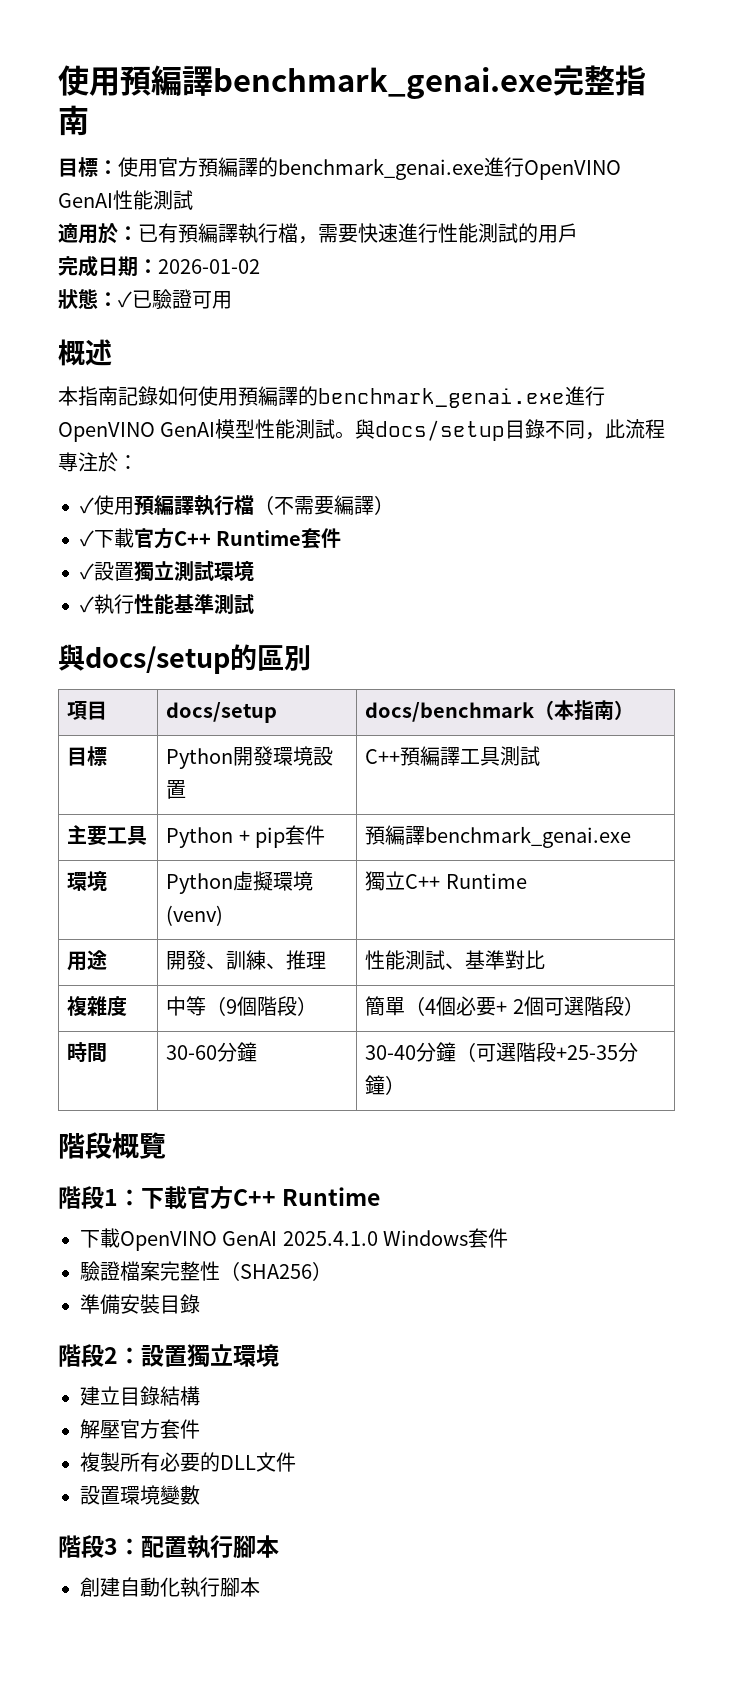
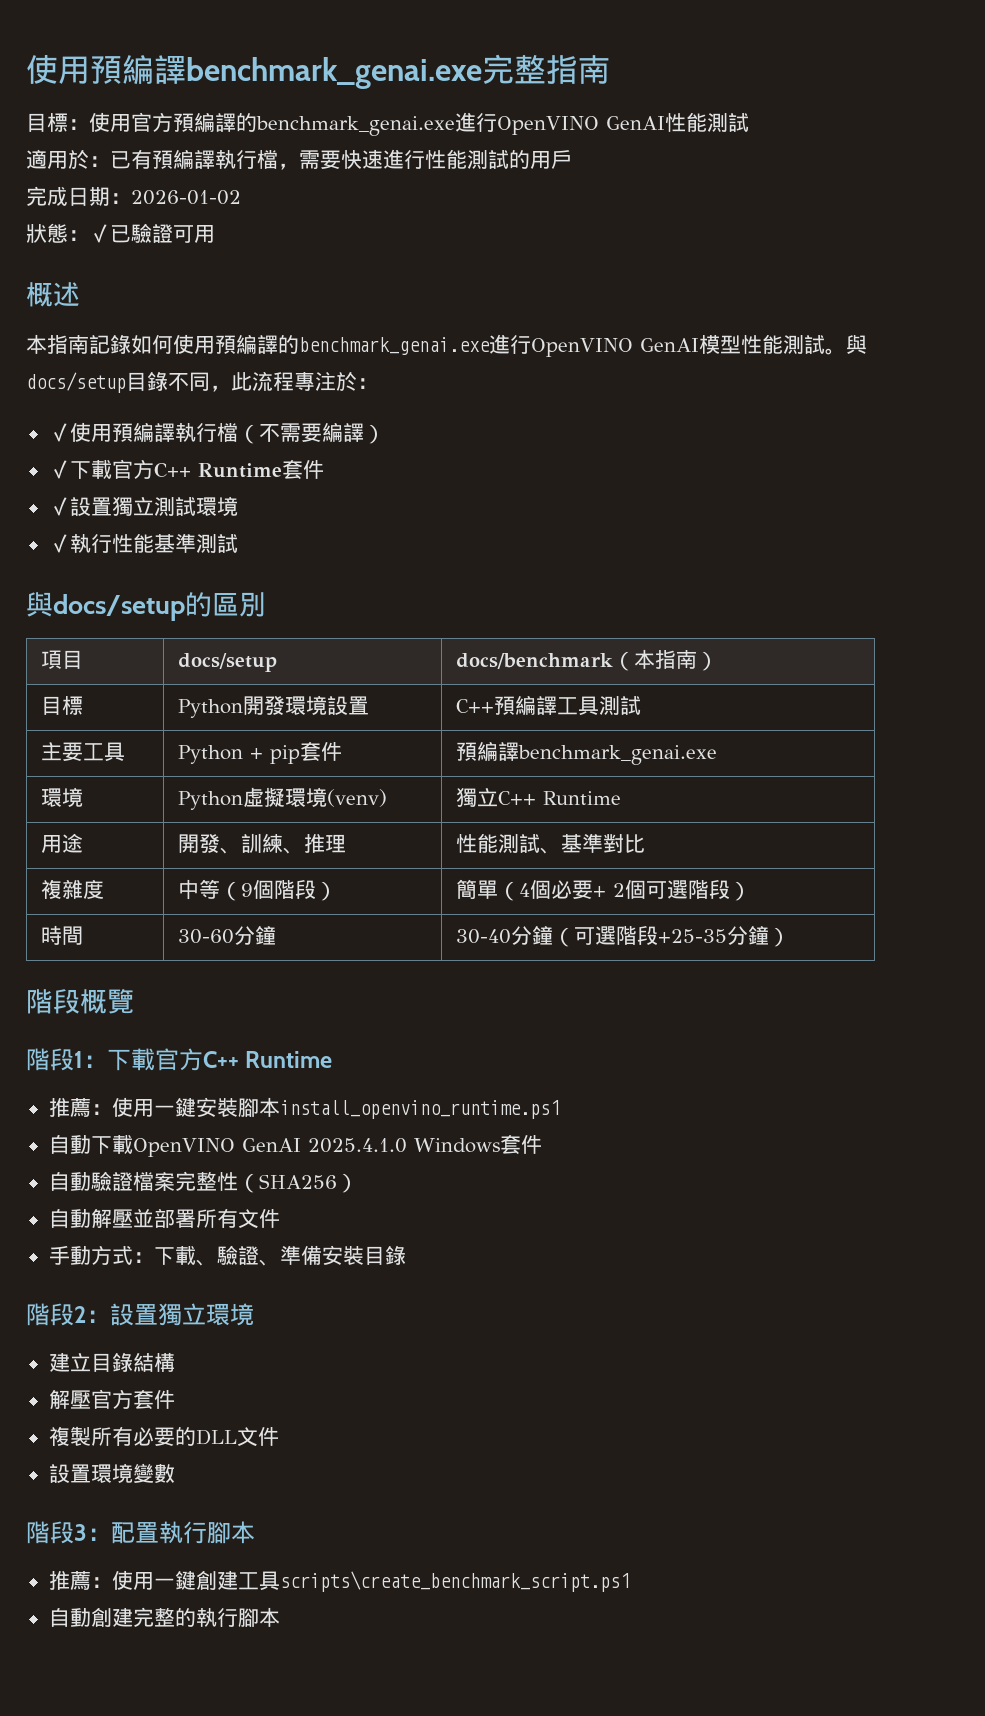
(381, 1196) none -> [48,1097,560,1119] [48,1134,91,1154] 推薦：使用一鍵安裝腳本install_openvino_runtime.ps1 // 自動
(509, 1238) none -> [48,1171,91,1191] 自動
(332, 1271) none -> [48,1208,280,1229] [48,1245,280,1266] 自動解壓並部署所有文件 // 手動方式：下載、驗證、
[80,1577,180,1597] 創建自動化 -> [48,1570,630,1592] [48,1607,196,1627] 推薦：使用一鍵創建工具scripts\create_benchmark_script.ps1 // 自動創建完整的

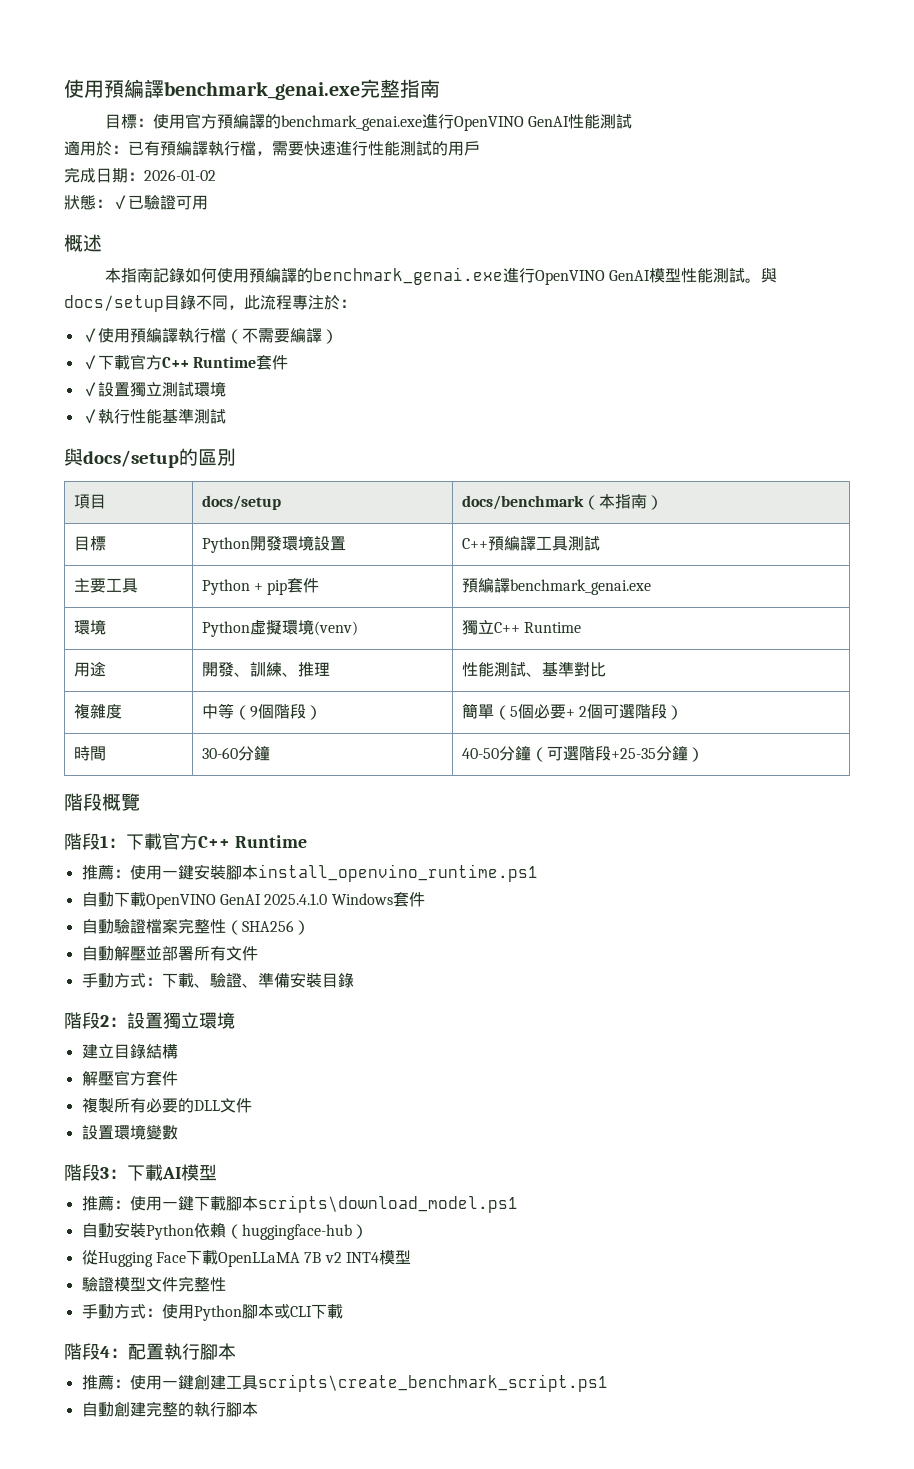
[518,883,530,897] 4 -> [509,706,518,717] 5
[455,929,511,944] 30-40 -> [461,748,499,759] 40-50
(111, 1534) none -> [127,1164,217,1181] [81,1195,518,1213] [81,1222,368,1240] [81,1250,411,1267] [81,1276,226,1292] [81,1304,343,1321] [64,1343,128,1360] 下載AI模型 // 推薦：使用一鍵下載腳本scripts\download_model.ps1 // 自動安裝Python依賴（huggingface-hub） // 從Hugging Face下載OpenLLaMA 7B v2 INT4模型 // 驗證模型文件完整性 // 手動方式：使用Python腳本或CLI下載 // 階段4：

